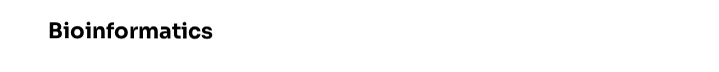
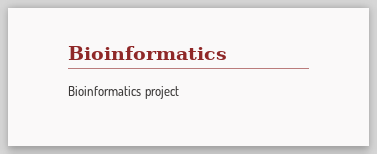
[47,21,214,40] Bioinformatics -> [68,46,227,60] [68,86,179,99] Bioinformatics // Bioinformatics project

